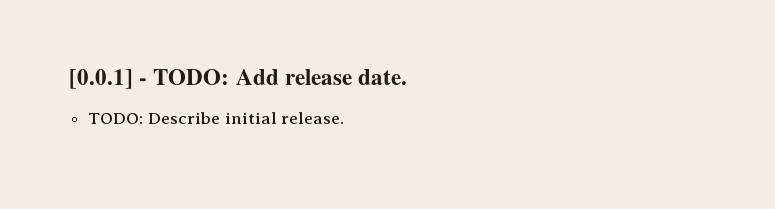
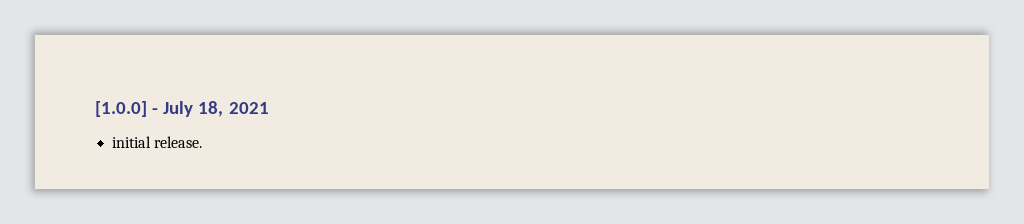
[69,69,408,89] [88,112,220,124] [0.0.1] - TODO: Add release date. // TODO: Describe -> [95,101,269,117] [1.0.0] - July 18, 2021 //

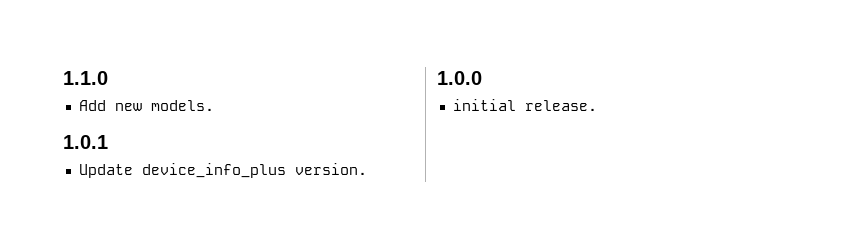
[95,101,269,117] [1.0.0] - July 18, 2021 -> [63,71,108,85] [78,100,214,111] [63,135,108,149] [78,163,367,178] [437,71,482,85] 1.1.0 // Add new models. // 1.0.1 // Update device_info_plus version. // 1.0.0

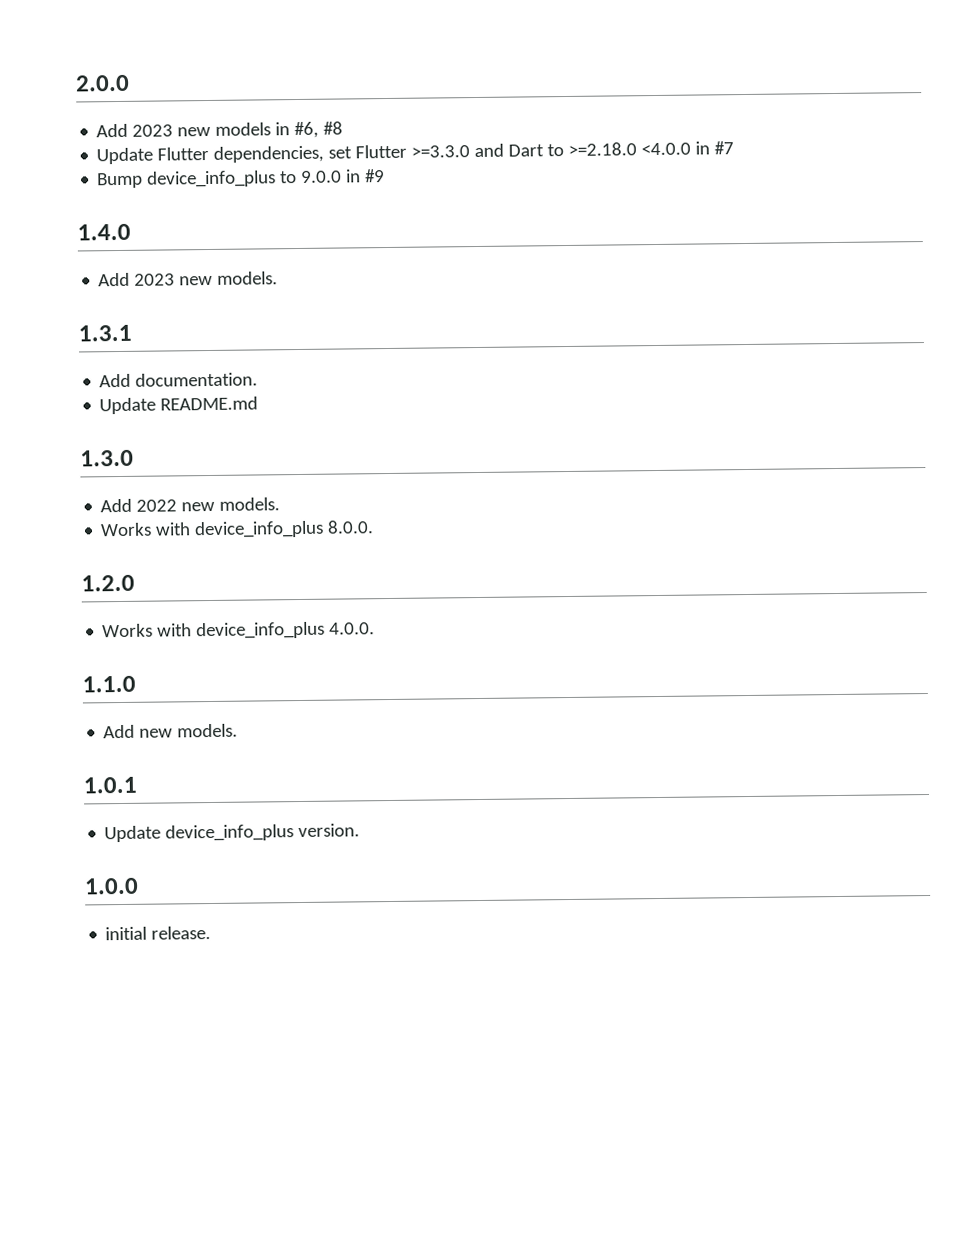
(63, 78) none -> [75,74,130,92] [96,121,344,139] [96,141,735,165] [97,169,386,189] [77,223,131,241] [98,271,279,287] [78,324,132,342] [99,372,259,388] [99,396,259,415] [80,449,134,467] [100,497,281,513] [100,520,375,539] [81,574,135,592] [102,621,376,640] 2.0.0 // Add 2023 new models in #6, #8 // Update Flutter dependencies, set Flutter >=3.3.0 and Dart to >=2.18.0 <4.0.0 in #7 // Bump device_info_plus to 9.0.0 in #9 // 1.4.0 // Add 2023 new models. // 1.3.1 // Add documentation. // Update README.md // 1.3.0 // Add 2022 new models. // Works with device_info_plus 8.0.0. // 1.2.0 // Works with device_info_plus 4.0.0. //

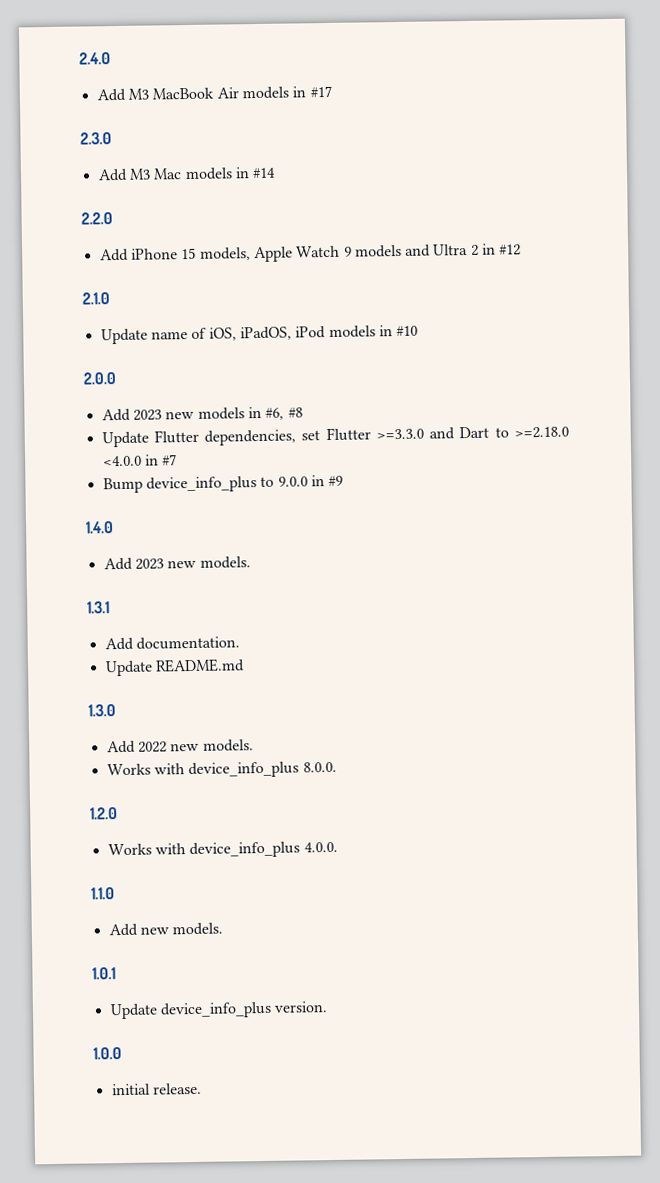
(75, 83) none -> [79,52,111,65] [96,85,332,102] [80,132,112,145] [97,167,277,182] [81,212,113,225] [99,243,522,263] [82,292,110,305] [100,325,419,345] 2.4.0 // Add M3 MacBook Air models in #17 // 2.3.0 // Add M3 Mac models in #14 // 2.2.0 // Add iPhone 15 models, Apple Watch 9 models and Ultra 2 in #12 // 2.1.0 // Update name of iOS, iPadOS, iPod models in #10 //

